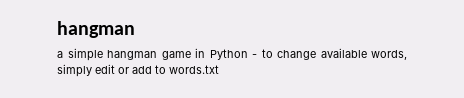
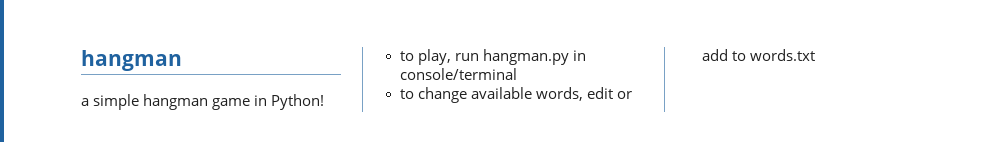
[209,49,257,60] Python - -> [271,94,325,110] [399,49,586,65] [399,68,517,80] Python! // to play, run hangman.py in console/terminal //
[57,64,92,77] simply -> (583, 94) none

